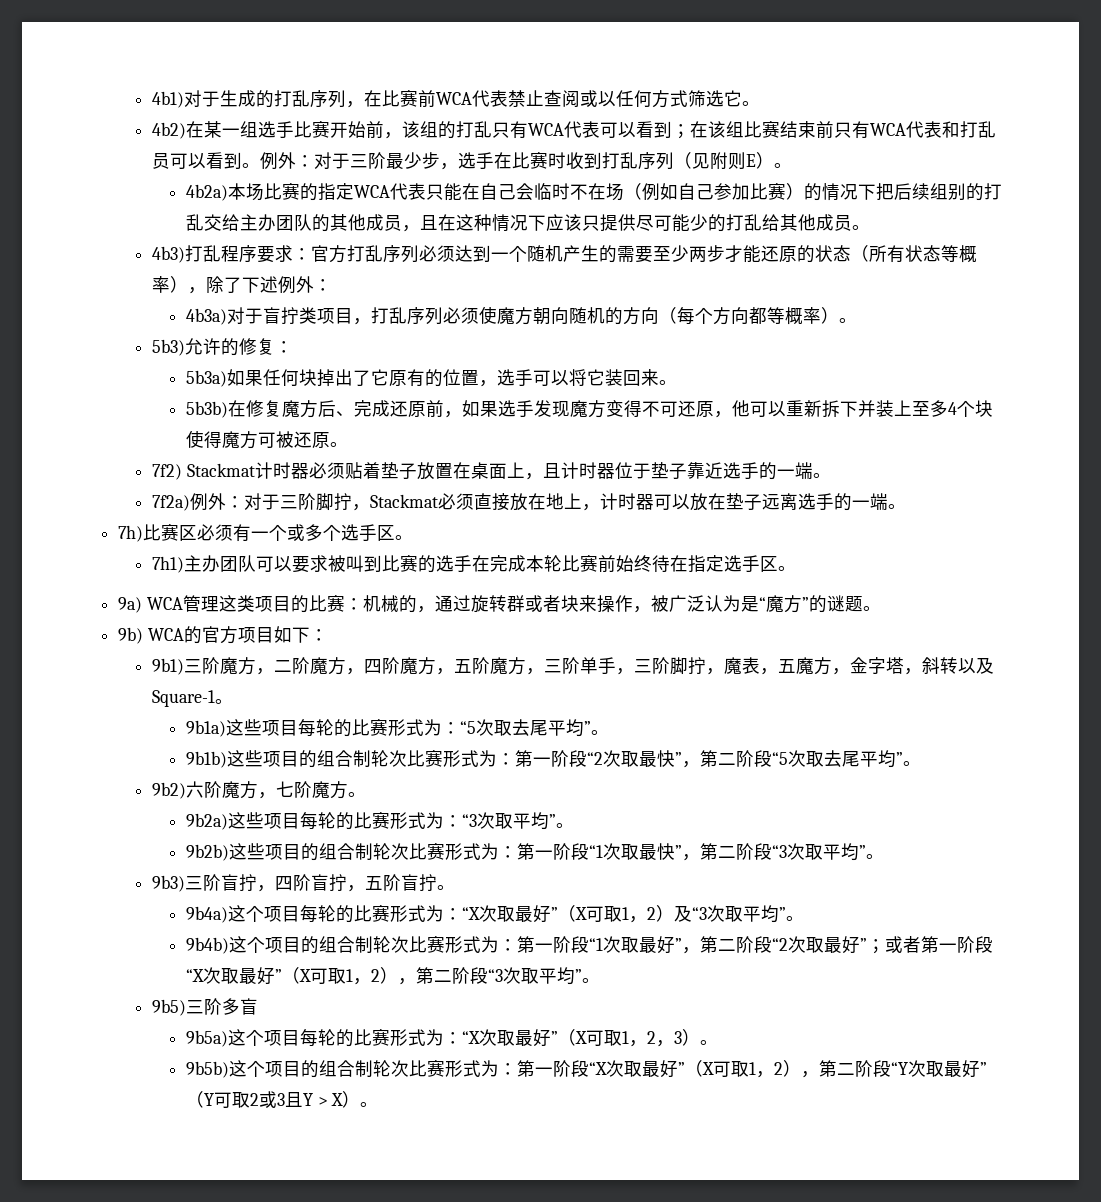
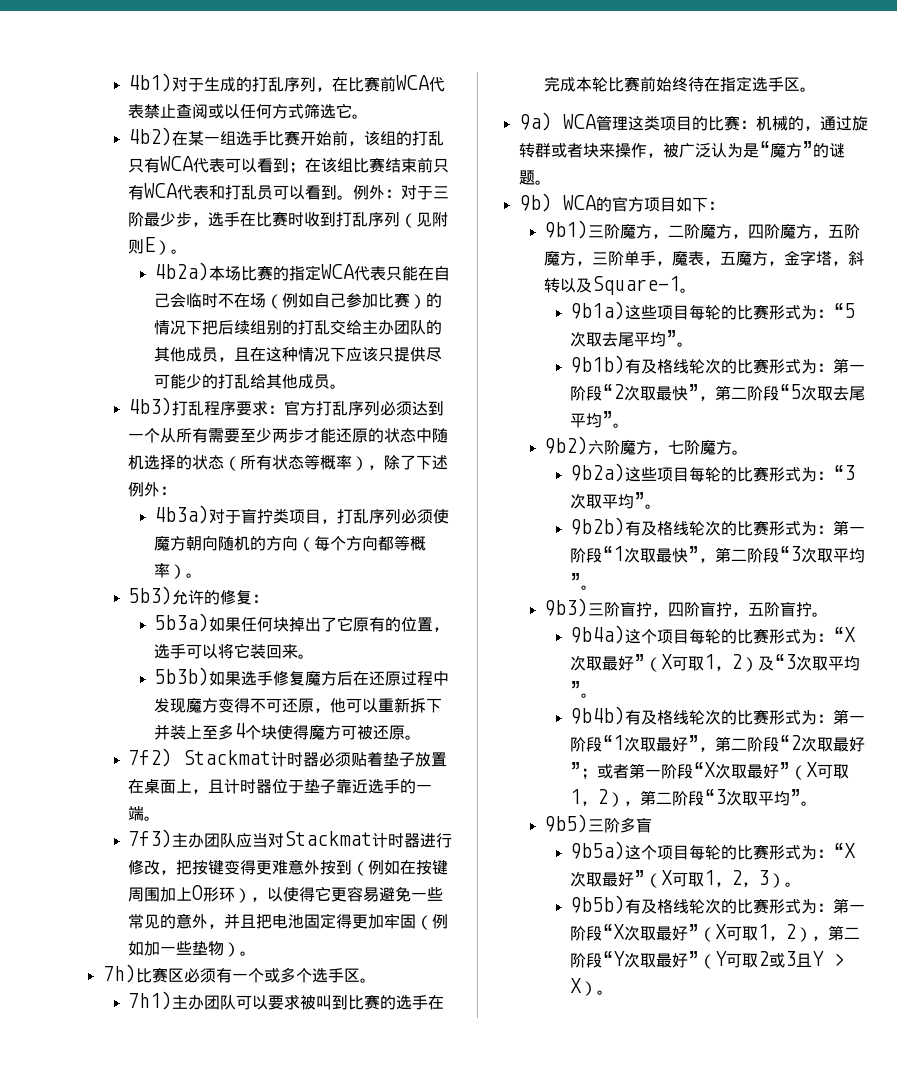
[527,245,618,263] 随机产生的 -> [160,428,209,443] 从所有
(852, 253) none -> [416,428,449,443] [128,455,225,470] 中随机选择的状态
[227,400,246,417] 在 -> [209,671,274,686] 如果选手
[335,400,534,418] 、完成还原前，如果选手 -> [353,671,450,686] 在还原过程中
[152,493,889,511] 7f2a)例外：对于三阶脚拧，Stackmat必须直接放在地上，计时器可以放在垫子远离选手的一端 -> [128,829,453,848] [128,859,449,876] [128,885,444,903] [128,913,449,930] [128,941,241,957] 7f3)主办团队应当对Stackmat计时器进行修改，把按键变得更难意外按到（例如在按键周围加上O形环），以使得它更容易避免一些常见的意外，并且把电池固定得更加牢固（例如加一些垫物）
[634,657,725,675] 三阶脚拧， -> (673, 263) none
[226,750,407,768] 这些项目的组合制轮次 -> [625,358,738,374] 有及格线轮次的
[228,843,409,861] 这些项目的组合制轮次 -> [625,520,738,536] 有及格线轮次的
[228,936,409,954] 这个项目的组合制轮次 -> [625,709,738,725] 有及格线轮次的
[228,1060,409,1078] 这个项目的组合制轮次 -> [625,898,738,914] 有及格线轮次的

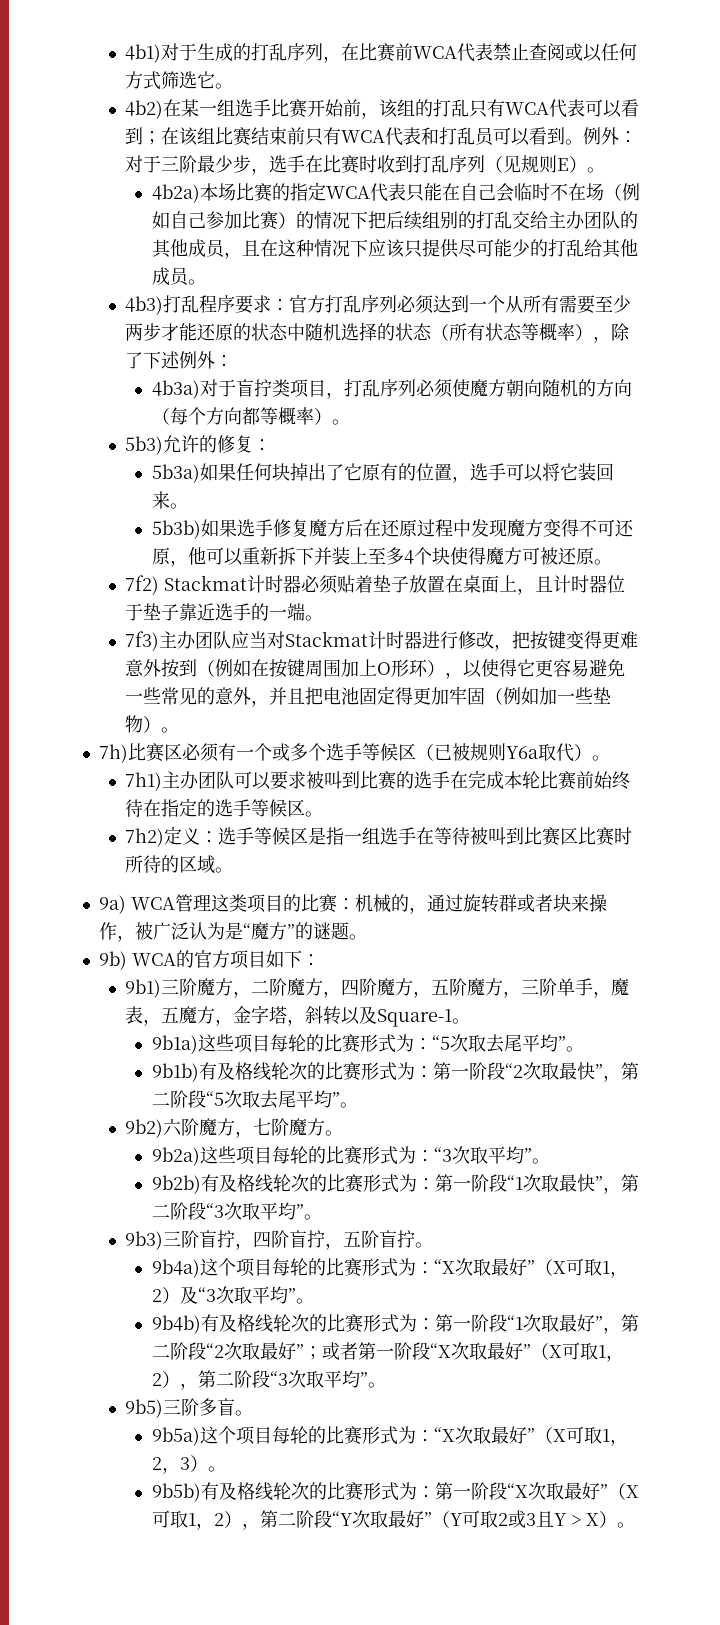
[432,212,449,227] 附 -> [521,155,540,173] 规
[343,968,360,982] 区 -> [361,743,592,762] 等候区（已被规则Y6a取代）
[752,77,817,92] 选手区。 -> [197,799,324,817] [125,826,633,847] [125,855,234,874] 的选手等候区。 // 7h2)定义：选手等候区是指一组选手在等待被叫到比赛区比赛时所待的区域。
(653, 825) none -> [235,1410,254,1416] 。

